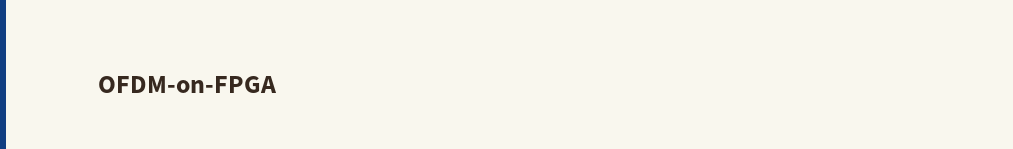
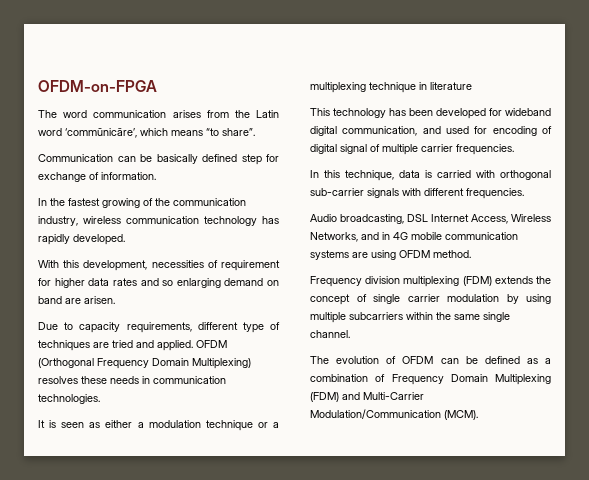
(277, 84) none -> [38,110,279,118] [38,128,255,138] [38,154,279,165] [38,172,156,182] [38,198,246,208] [38,216,279,226] [38,234,125,245] [38,260,280,271] [38,278,279,288] [38,296,115,304] [38,322,280,333] [38,340,227,351] [38,358,251,369] [38,376,226,384] [38,394,100,404] [38,420,279,431] [310,82,472,93] [310,108,551,119] [310,126,552,136] [310,144,514,155] [310,170,551,181] [310,188,524,199] [310,214,551,224] [310,232,518,242] [310,250,471,260] [310,276,551,287] [310,294,551,305] [310,312,510,323] [310,330,350,338] [310,356,551,364] [310,374,551,385] [310,392,424,402] [310,409,478,420] // The word communication arises from the Latin word ‘commūnicāre’, which means “to share”. // Communication can be basically defined step for exchange of information. // In the fastest growing of the communication industry, wireless communication technology has rapidly developed. // With this development, necessities of requirement for higher data rates and so enlarging demand on band are arisen. // Due to capacity requirements, different type of techniques are tried and applied. OFDM (Orthogonal Frequency Domain Multiplexing) resolves these needs in communication technologies. // It is seen as either a modulation technique or a multiplexing technique in literature // This technology has been developed for wideband digital communication, and used for encoding of digital signal of multiple carrier frequencies. // In this technique, data is carried with orthogonal sub-carrier signals with different frequencies. // Audio broadcasting, DSL Internet Access, Wireless Networks, and in 4G mobile communication systems are using OFDM method. // Frequency division multiplexing (FDM) extends the concept of single carrier modulation by using multiple subcarriers within the same single channel. // The evolution of OFDM can be defined as a combination of Frequency Domain Multiplexing (FDM) and Multi-Carrier Modulation/Communication (MCM).

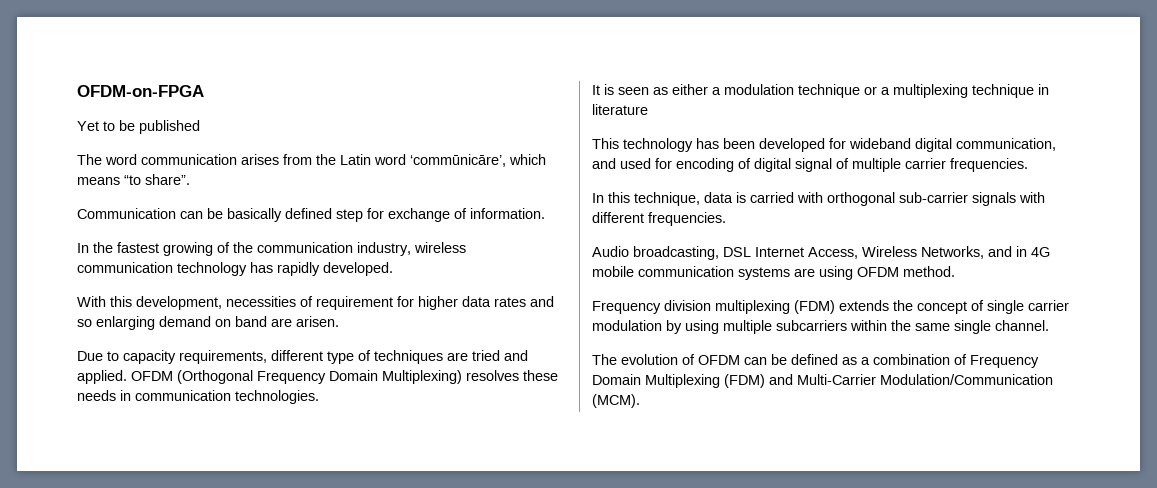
(157, 86) none -> [77,120,200,134] // Yet to be published

